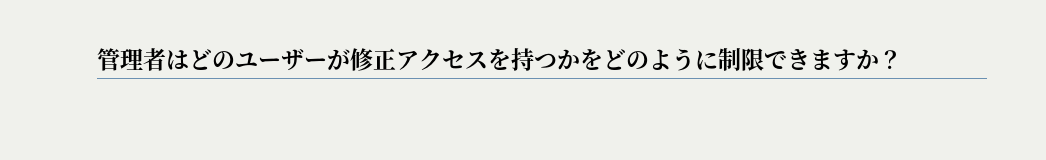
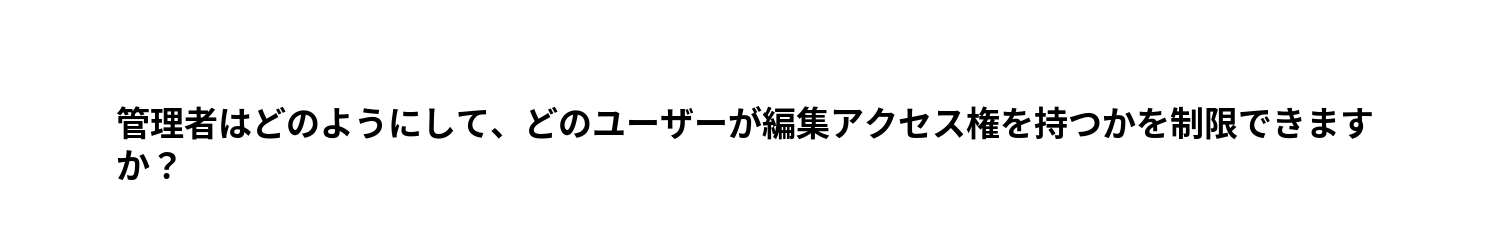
(235, 60) none -> [320,106,592,139] ようにして、どの
[350,48,396,71] 修正 -> [762,106,830,140] 編集
(488, 60) none -> [966,106,1000,140] 権
[603,48,718,71] どのように -> (1170, 123) none

